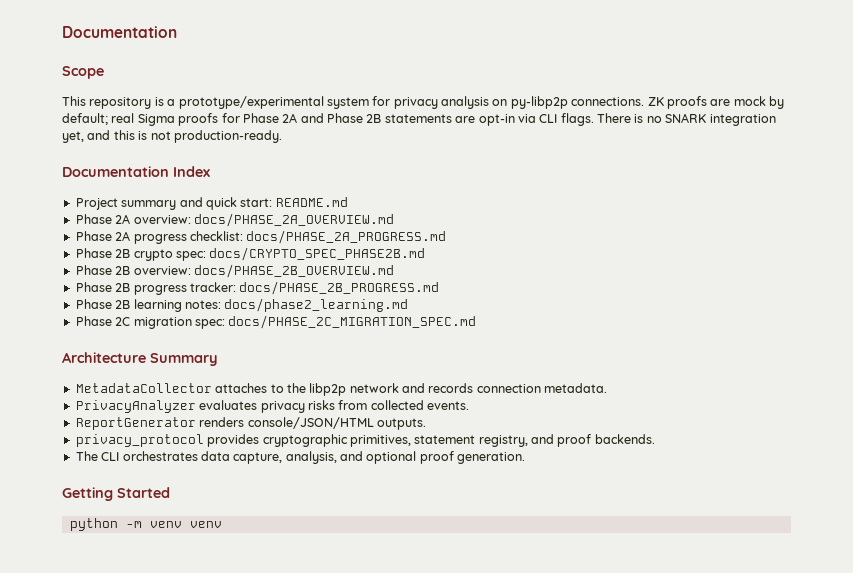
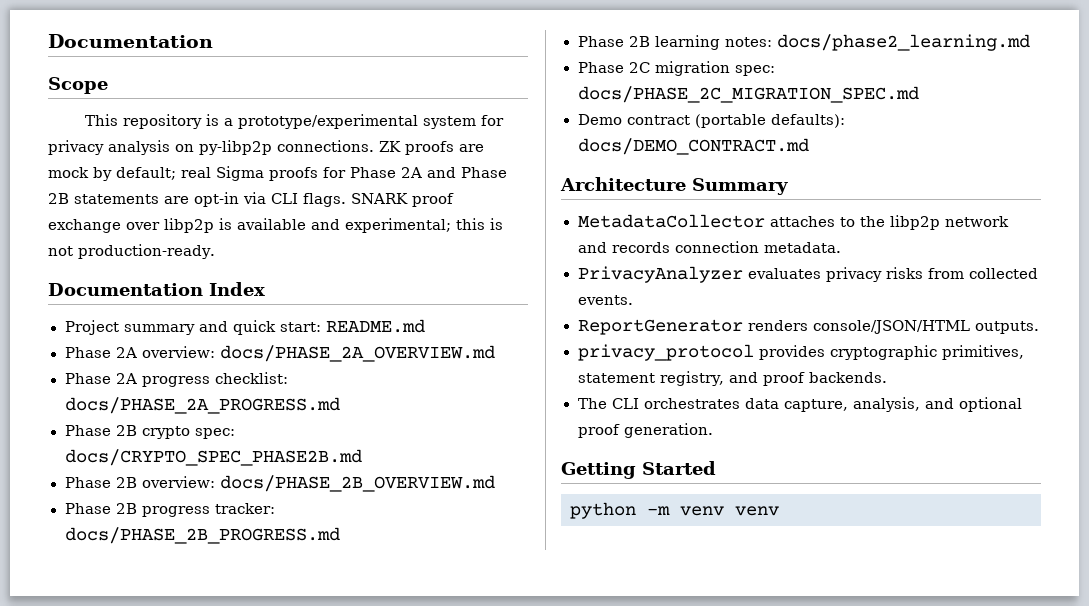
[597,113,776,126] [62,130,111,143] There is no SNARK integration yet, and -> [351,193,454,207] [48,218,451,233] SNARK proof exchange over libp2p is available and experimental;
(477, 322) none -> [577,114,845,128] [577,138,809,155] // Demo contract (portable defaults): docs/DEMO_CONTRACT.md

